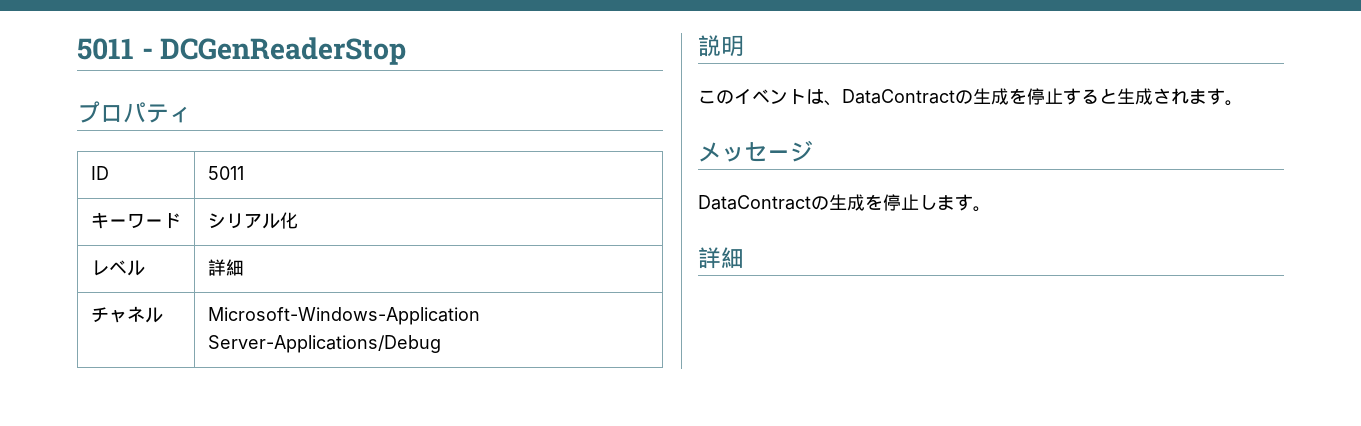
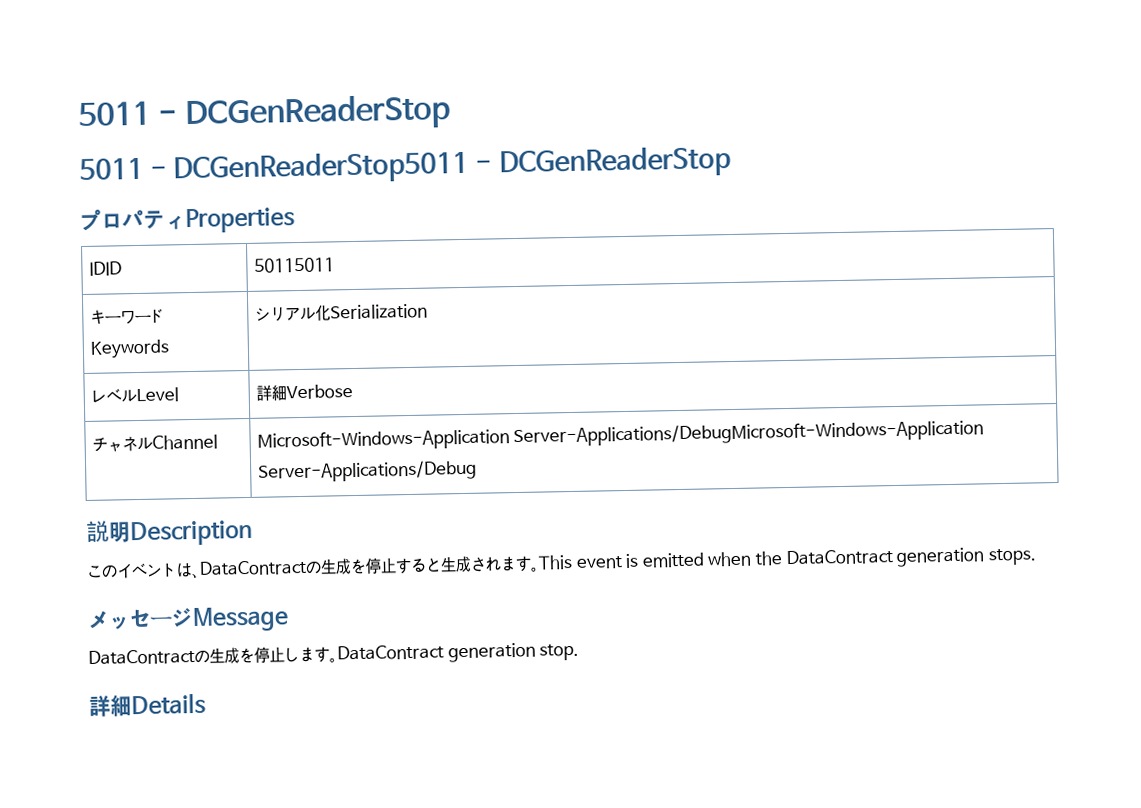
(407, 51) none -> [79,146,731,186] // 5011 - DCGenReaderStop5011 - DCGenReaderStop
[90,166,109,180] [207,166,244,180] // ID | 5011 -> [185,207,295,234] [88,261,122,276] [253,257,335,273] Properties // IDID | 50115011
(181, 221) none -> [89,339,170,359] Keywords
(298, 220) none -> [329,303,428,320] Serialization
[207,259,244,276] | 詳細 -> [135,387,179,403] [255,384,353,402] Level | 詳細Verbose
(163, 315) none -> [151,434,218,450] Channel
(480, 316) none -> [513,419,985,448] Server-Applications/DebugMicrosoft-Windows-Application
(744, 46) none -> [130,519,253,547] Description
(1243, 103) none -> [538,547,1037,570] This event is emitted when the DataContract generation stops.
(813, 151) none -> [192,606,289,633] Message
[698,247,744,269] // 詳細 -> [337,642,580,663] [89,692,206,717] DataContract generation stop. // 詳細Details

